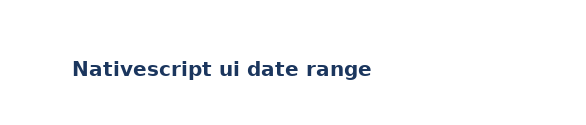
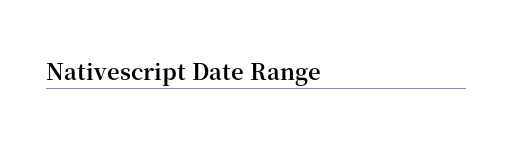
[219,61,372,80] ui date range -> [192,63,321,86] Date Range

